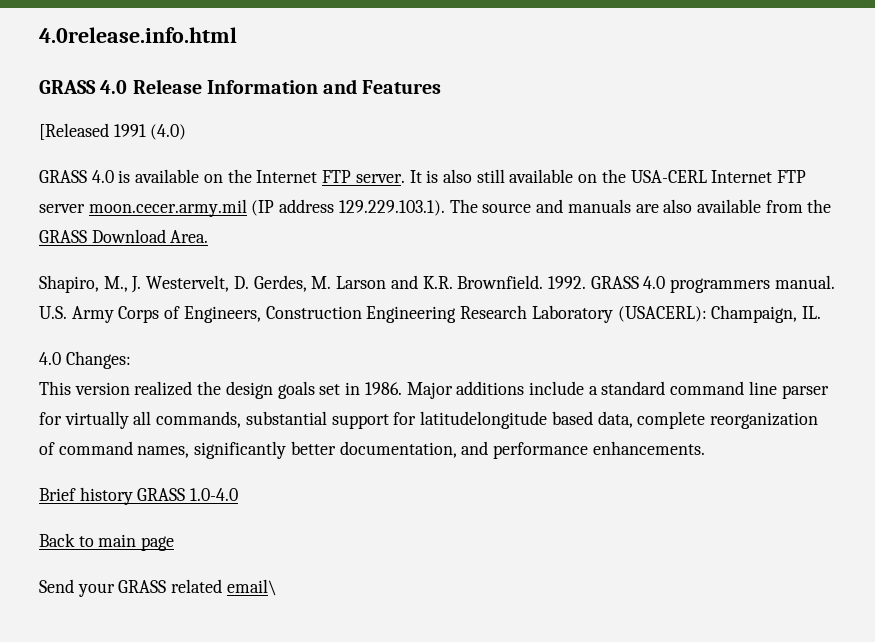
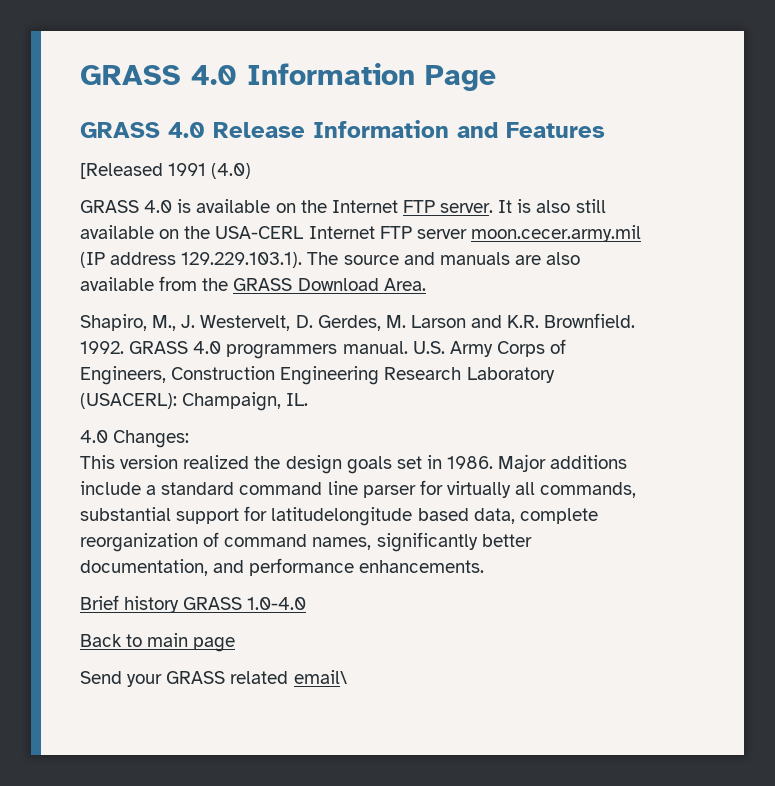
[39,27,237,43] 4.0release.info.html -> [80,63,496,91] GRASS 4.0 Information Page

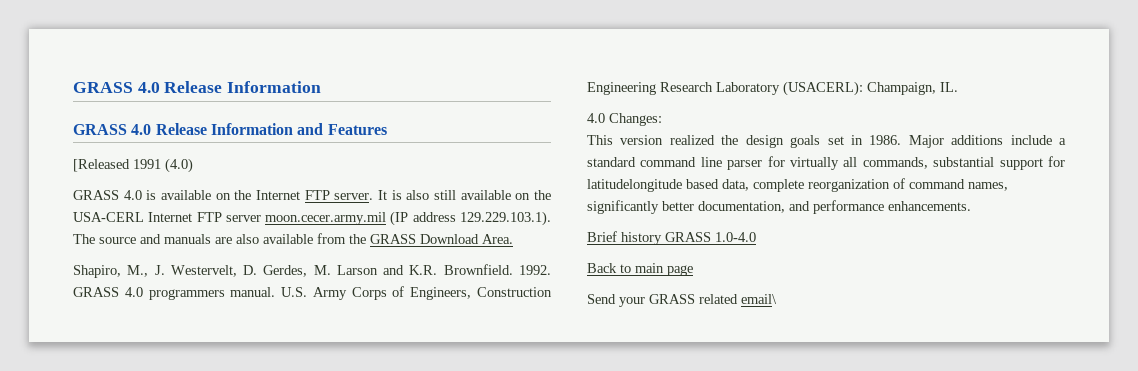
[80,63,496,91] GRASS 4.0 Information Page -> [73,81,322,93] GRASS 4.0 Release Information

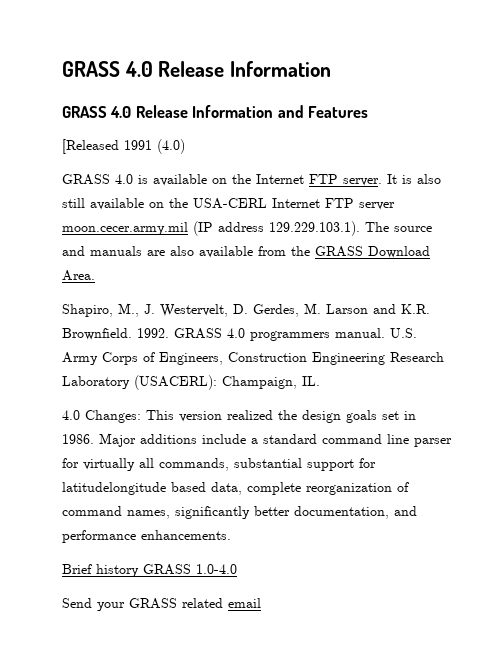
(662, 119) // -> (141, 416) none
[587,263,693,276] // Back to main page -> (237, 569) none
[741,294,777,304] email\ -> [228,598,261,608] email

